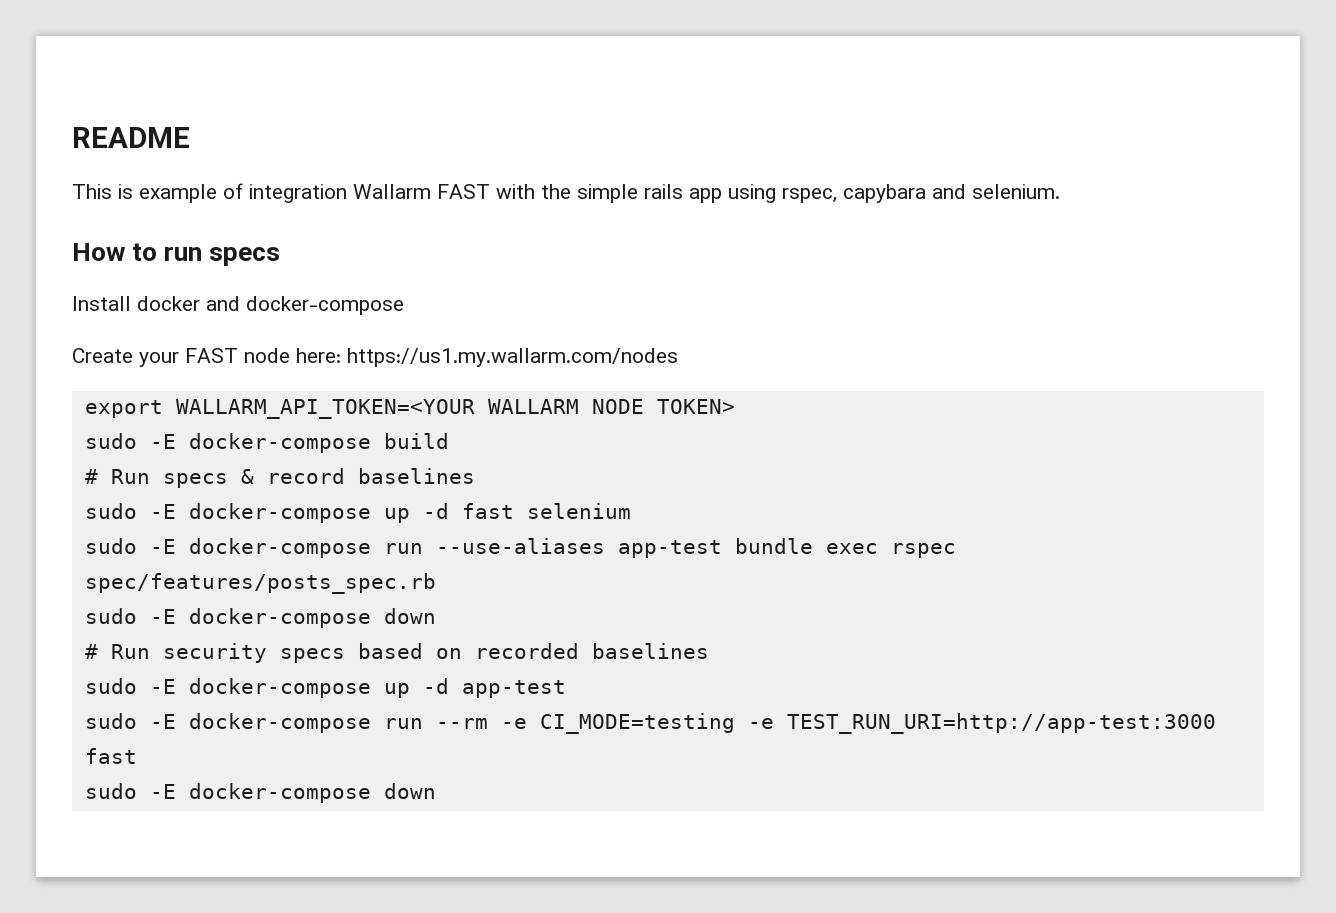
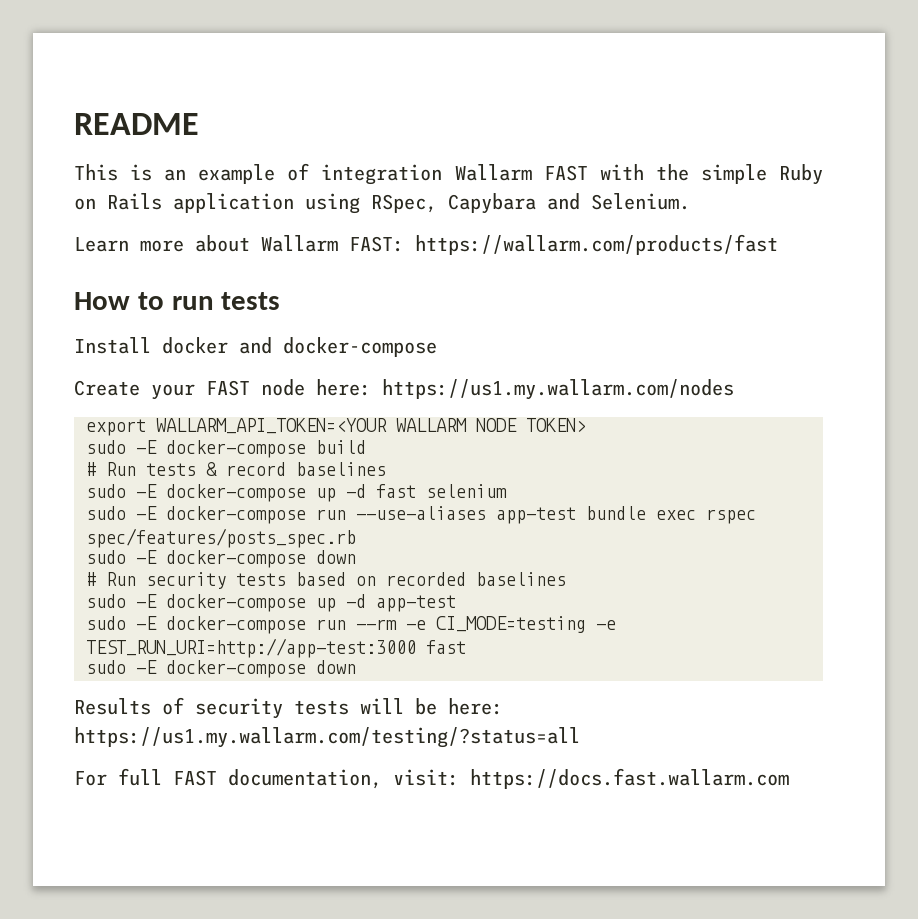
(133, 191) none -> [164,169,187,181] an
[644,184,1060,203] rails app using rspec, capybara and selenium. -> [779,164,824,185] [74,193,690,214] [74,234,778,255] Ruby on Rails application using RSpec, Capybara and Selenium. // Learn more about Wallarm FAST: https://wallarm.com/products/fast
[209,247,281,266] specs -> [221,292,281,310] tests
[162,473,228,488] specs -> [146,463,196,476] tests
[279,648,345,663] specs -> [236,573,286,586] tests
(436, 791) none -> [74,697,503,719] [74,727,580,748] [74,768,789,789] // Results of security tests will be here: https://us1.my.wallarm.com/testing/?status=all // For full FAST documentation, visit: https://docs.fast.wallarm.com

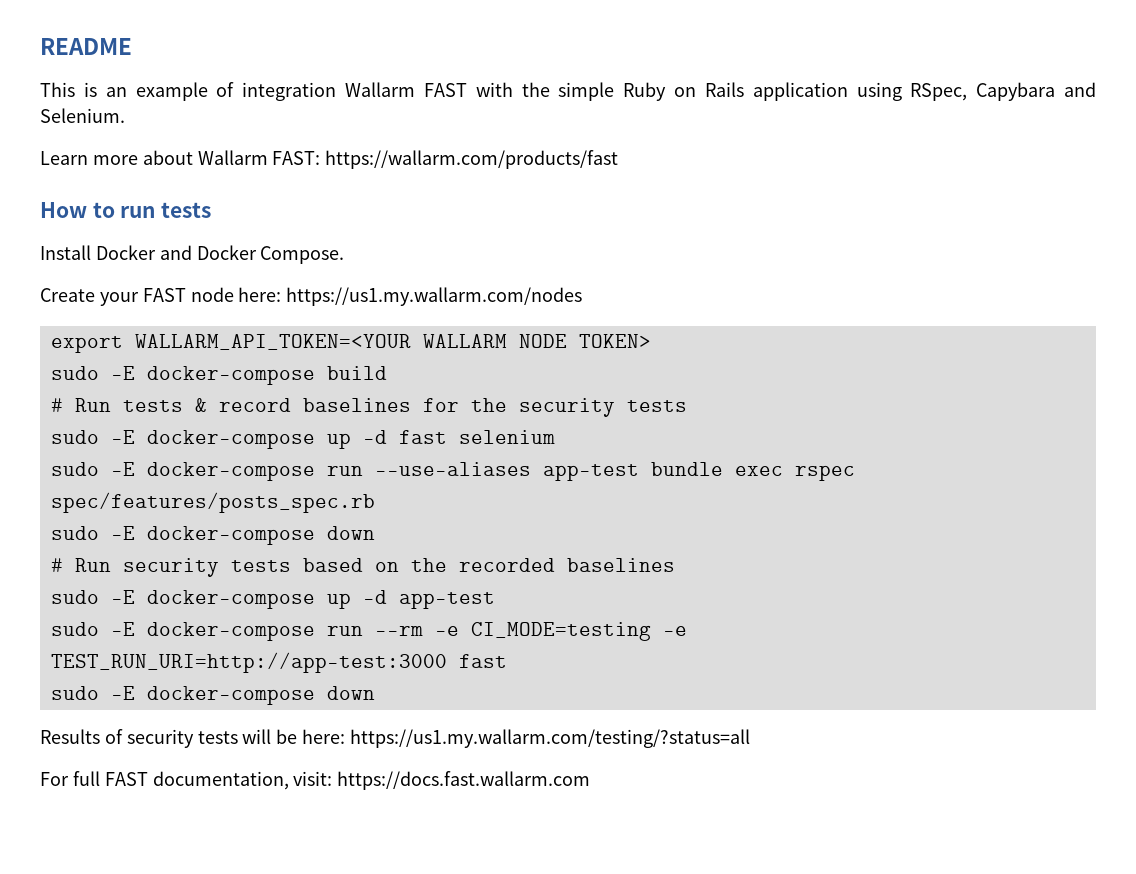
[162,337,437,357] docker and docker-compose -> [95,245,345,264] Docker and Docker Compose.
(386, 469) none -> [422,398,687,417] for the security tests
(376, 581) none -> [410,558,447,572] the

